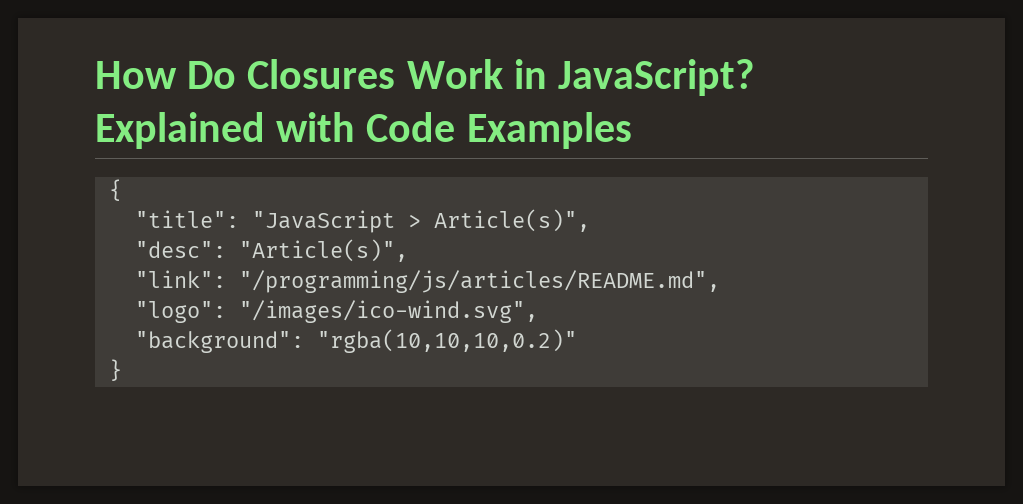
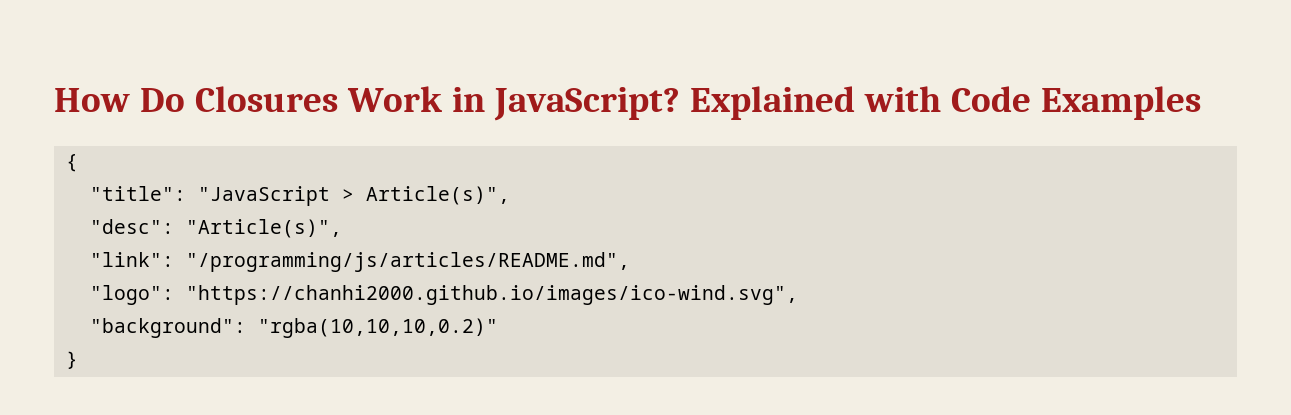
[238,300,538,323] "/images/ico-wind.svg", -> [186,285,799,305] "https://chanhi2000.github.io/images/ico-wind.svg",

